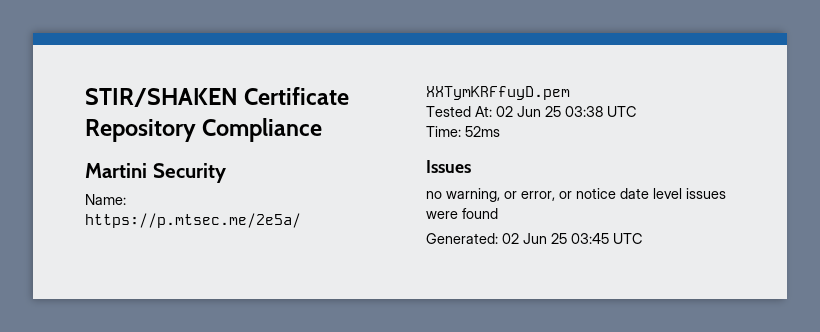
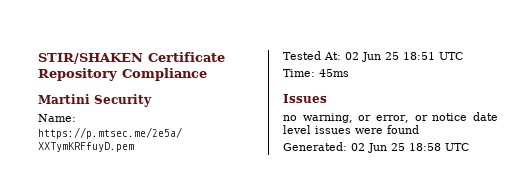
[565,106,603,117] 03:38 -> [403,52,435,60] 18:51
[465,126,500,137] 52ms -> [319,69,349,77] 45ms
[571,233,609,244] 03:45 -> [409,143,441,151] 18:58

